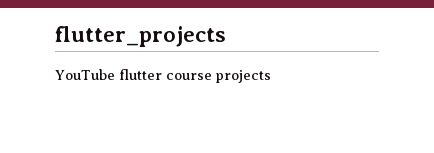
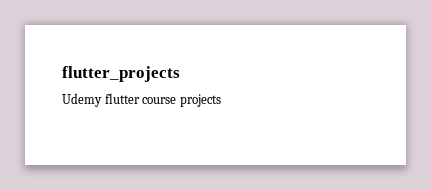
[55,69,115,80] YouTube -> [62,93,102,107] Udemy

